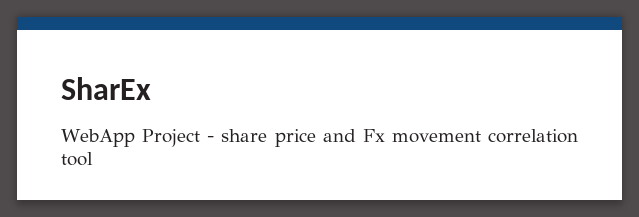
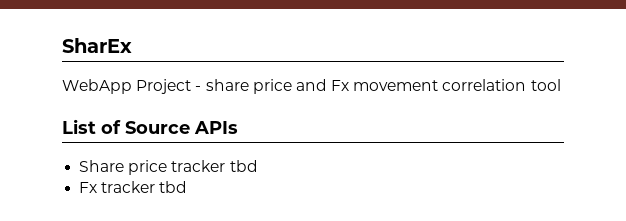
(93, 159) none -> [62,119,238,134] [79,160,258,175] [79,181,188,193] // List of Source APIs // Share price tracker tbd // Fx tracker tbd

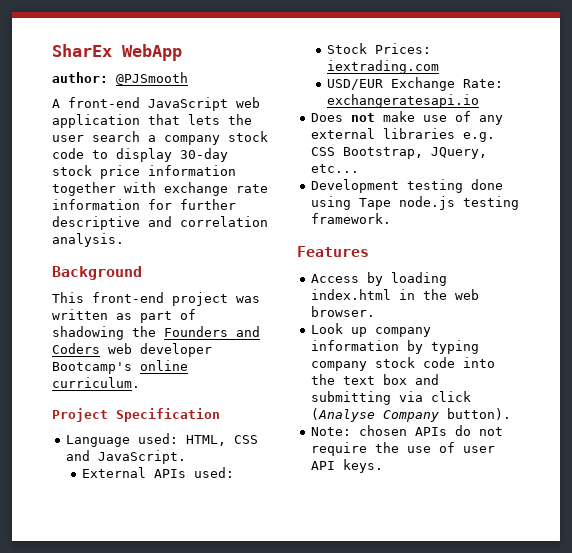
[62,79,561,94] [62,119,238,134] [79,160,258,175] [79,181,188,193] // WebApp Project - share price and Fx movement correlation tool // List of Source APIs // Share price tracker tbd // Fx tracker tbd -> [122,44,182,61] [52,72,188,85] [52,97,260,111] [52,114,252,128] [52,131,268,145] [52,148,228,162] [52,165,236,179] [52,182,268,196] [52,199,236,210] [52,216,268,230] [52,233,124,247] [52,266,142,280] [52,292,260,306] [52,309,196,323] [52,326,260,340] [52,343,212,357] [52,360,188,374] [52,377,140,388] [52,408,220,422] [66,433,259,447] [66,450,187,464] [82,467,235,478] [327,43,432,54] [327,60,440,74] [327,77,504,91] [327,94,480,108] [311,111,504,125] [311,128,496,142] [311,147,488,159] [311,164,360,173] [311,179,504,193] [311,196,520,210] [311,213,392,224] [297,246,369,257] [311,272,448,286] [311,289,480,300] [311,306,376,317] [311,323,432,337] [311,340,480,354] [311,357,496,371] [311,374,440,385] [311,391,472,405] [311,408,512,422] [311,425,504,436] [311,442,496,456] [311,459,384,473] WebApp // author: @PJSmooth // A front-end JavaScript web application that lets the user search a company stock code to display 30-day stock price information together with exchange rate information for further descriptive and correlation analysis. // Background // This front-end project was written as part of shadowing the Founders and Coders web developer Bootcamp's online curriculum. // Project Specification // Language used: HTML, CSS and JavaScript. // External APIs used: // Stock Prices: iextrading.com // USD/EUR Exchange Rate: exchangeratesapi.io // Does not make use of any external libraries e.g. CSS Bootstrap, JQuery, etc... // Development testing done using Tape node.js testing framework. // Features // Access by loading index.html in the web browser. // Look up company information by typing company stock code into the text box and submitting via click (Analyse Company button). // Note: chosen APIs do not require the use of user API keys.

